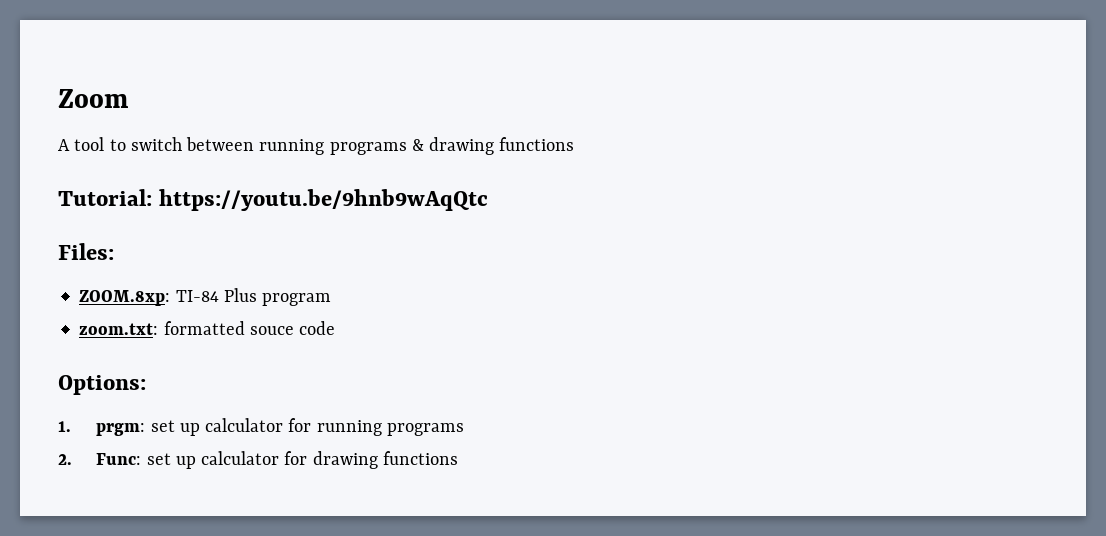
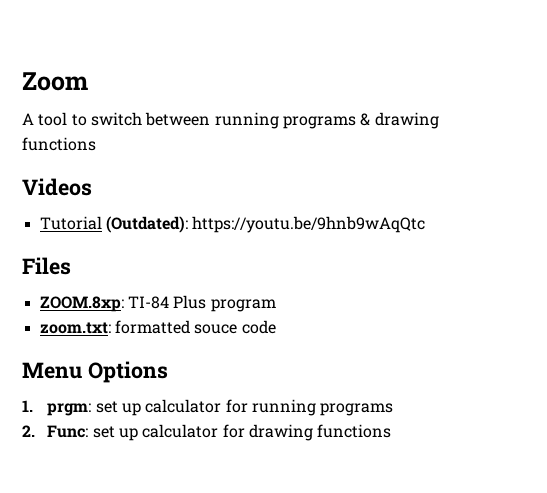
[58,189,152,206] Tutorial: -> [22,178,92,196] [39,216,188,233] Videos // Tutorial (Outdated):
[58,243,114,260] Files: -> [22,257,71,275] Files
[58,375,146,395] Options: -> [22,361,168,383] Menu Options

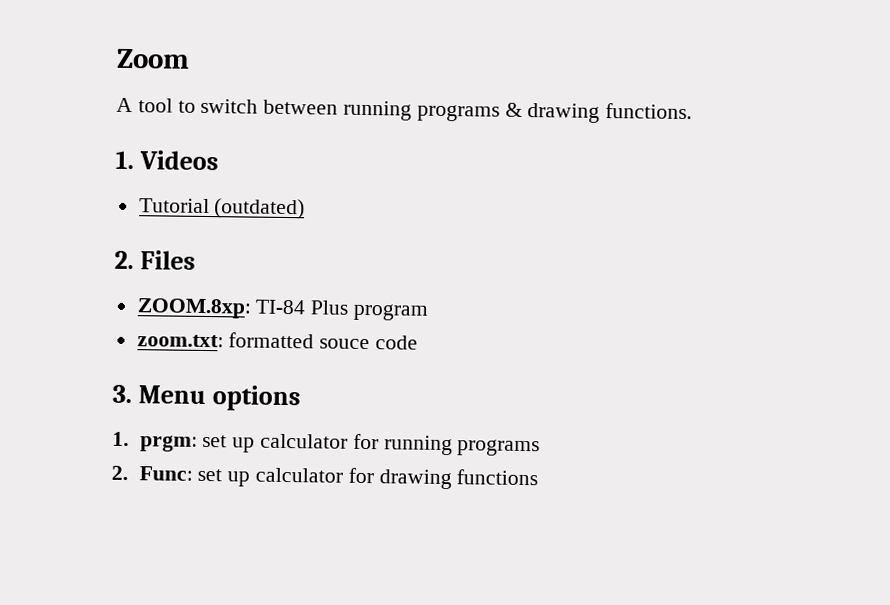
[22,137,96,151] functions // -> [605,103,693,120] [115,150,134,170] functions. // 1.
[105,216,426,233] (Outdated): https://youtu.be/9hnb9wAqQtc // -> [214,198,306,220] [114,250,134,270] (outdated) // 2.
[22,361,168,383] Menu Options -> [112,384,302,412] 3. Menu options

